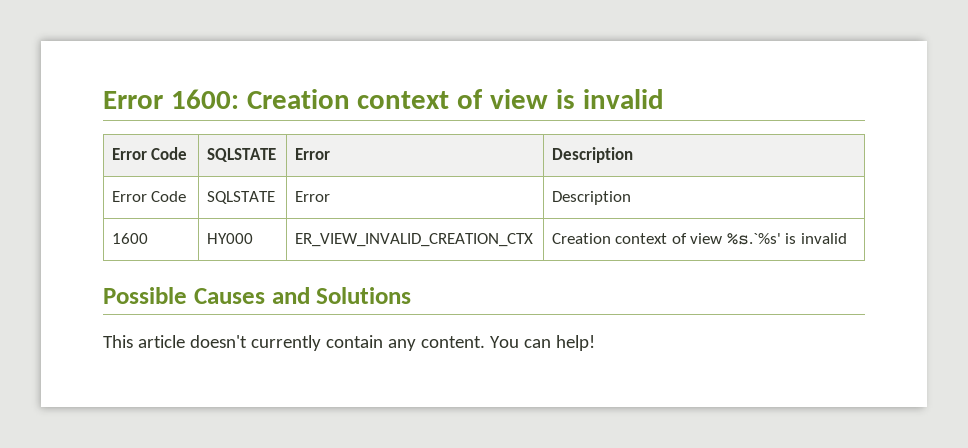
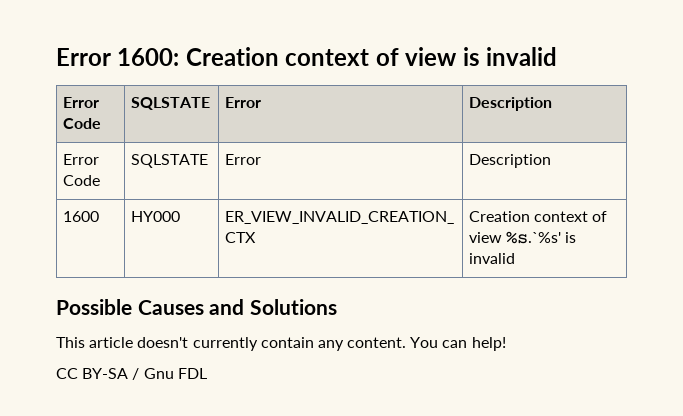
(595, 343) none -> [56,368,207,380] // CC BY-SA / Gnu FDL

